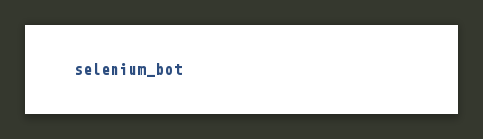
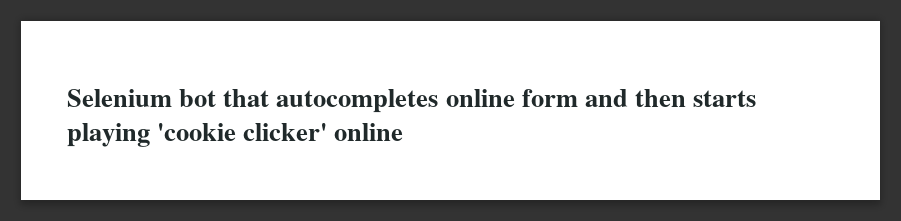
[74,63,182,77] selenium_bot -> [67,89,757,113] [67,123,404,147] Selenium bot that autocompletes online form and then starts playing 'cookie clicker' online

